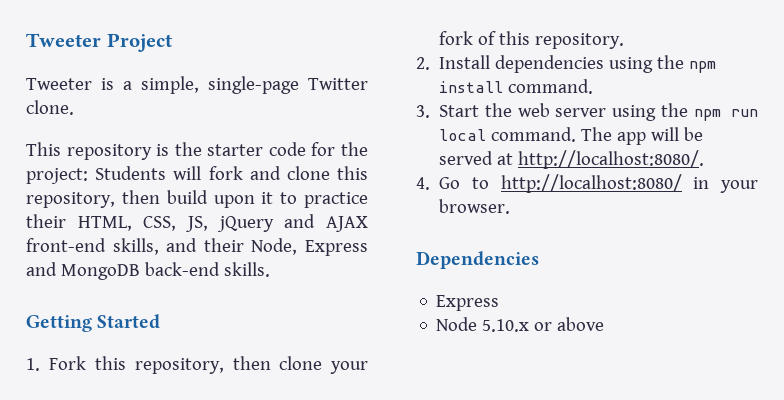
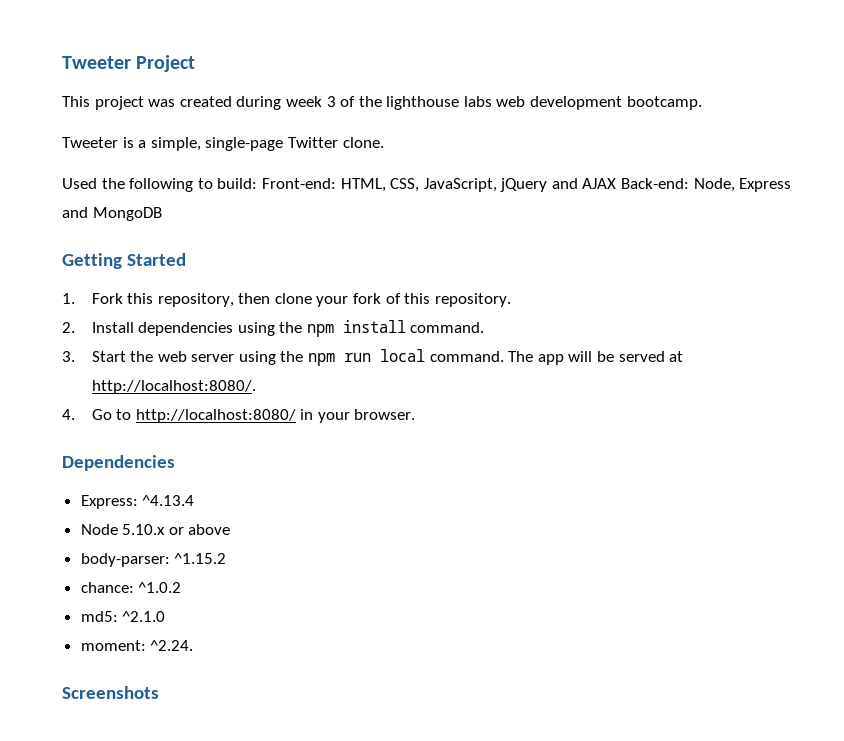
(172, 42) none -> [62,96,702,110] // This project was created during week 3 of the lighthouse labs web development bootcamp.
[26,142,368,160] [26,166,369,184] [26,190,368,208] [26,214,66,228] This repository is the starter code for the project: Students will fork and clone this repository, then build upon it to practice their -> [62,178,336,192] Used the following to build: Front-end:
[186,216,208,232] JS, -> [423,178,497,192] JavaScript,
[26,238,244,255] front-end skills, and their -> [621,178,690,189] Back-end:
[144,262,270,277] back-end skills. -> (162, 214) none
[436,295,500,311] Express -> [80,495,195,509] Express: ^4.13.4
(605, 324) none -> [80,553,227,567] [80,582,182,593] [80,611,166,622] [80,640,194,651] [62,686,159,699] // body-parser: ^1.15.2 // chance: ^1.0.2 // md5: ^2.1.0 // moment: ^2.24. // Screenshots

